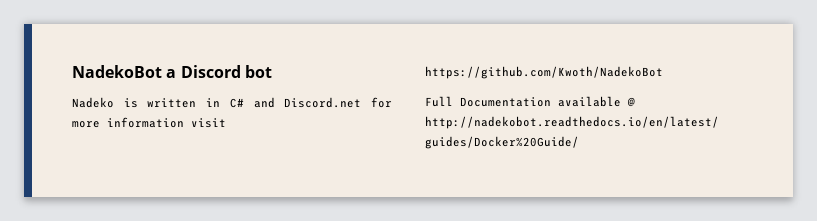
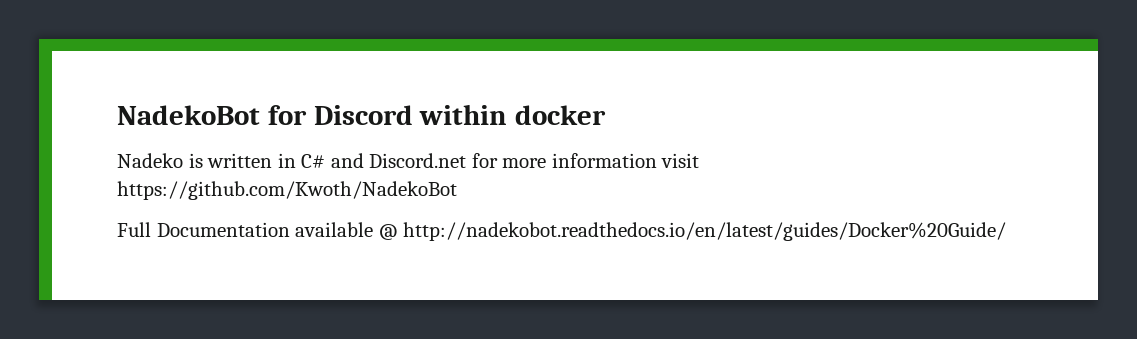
[166,65,272,78] a Discord bot -> [267,104,607,125] for Discord within docker

